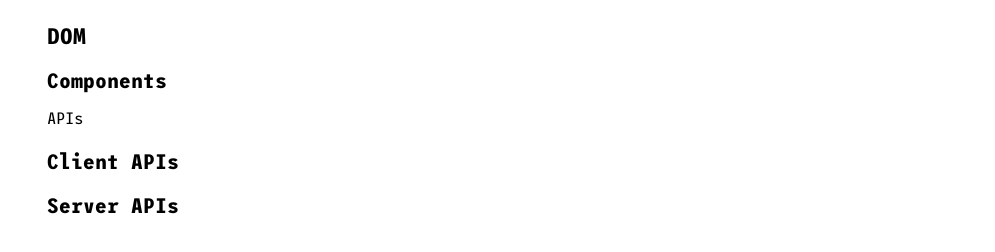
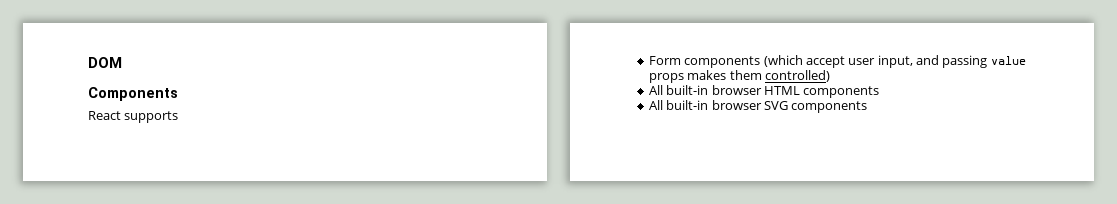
[47,112,83,125] [47,152,179,170] [47,198,179,214] APIs // Client APIs // Server APIs -> [88,111,179,123] [648,55,1026,68] [648,70,830,83] [648,85,880,98] [648,100,868,113] React supports // Form components (which accept user input, and passing value props makes them controlled) // All built-in browser HTML components // All built-in browser SVG components

